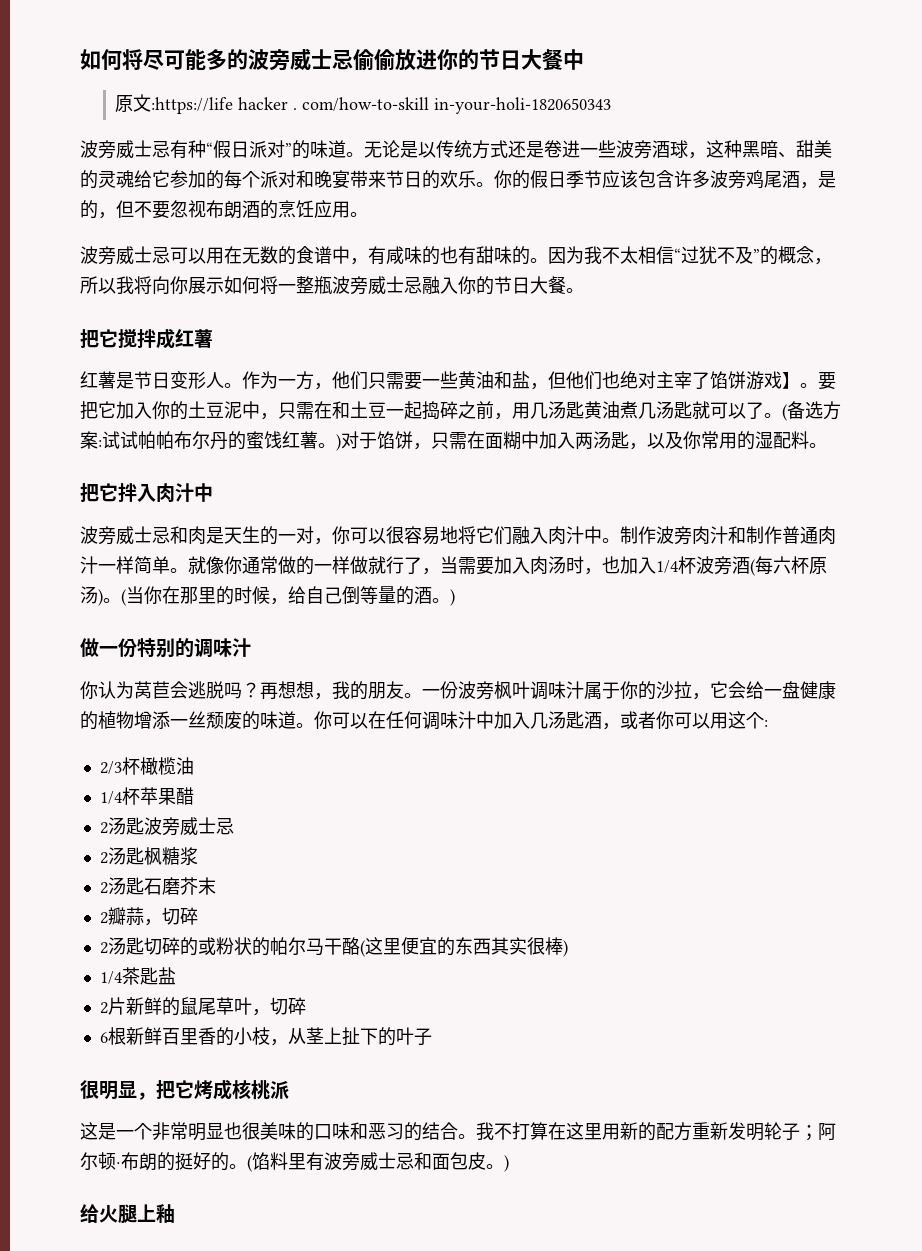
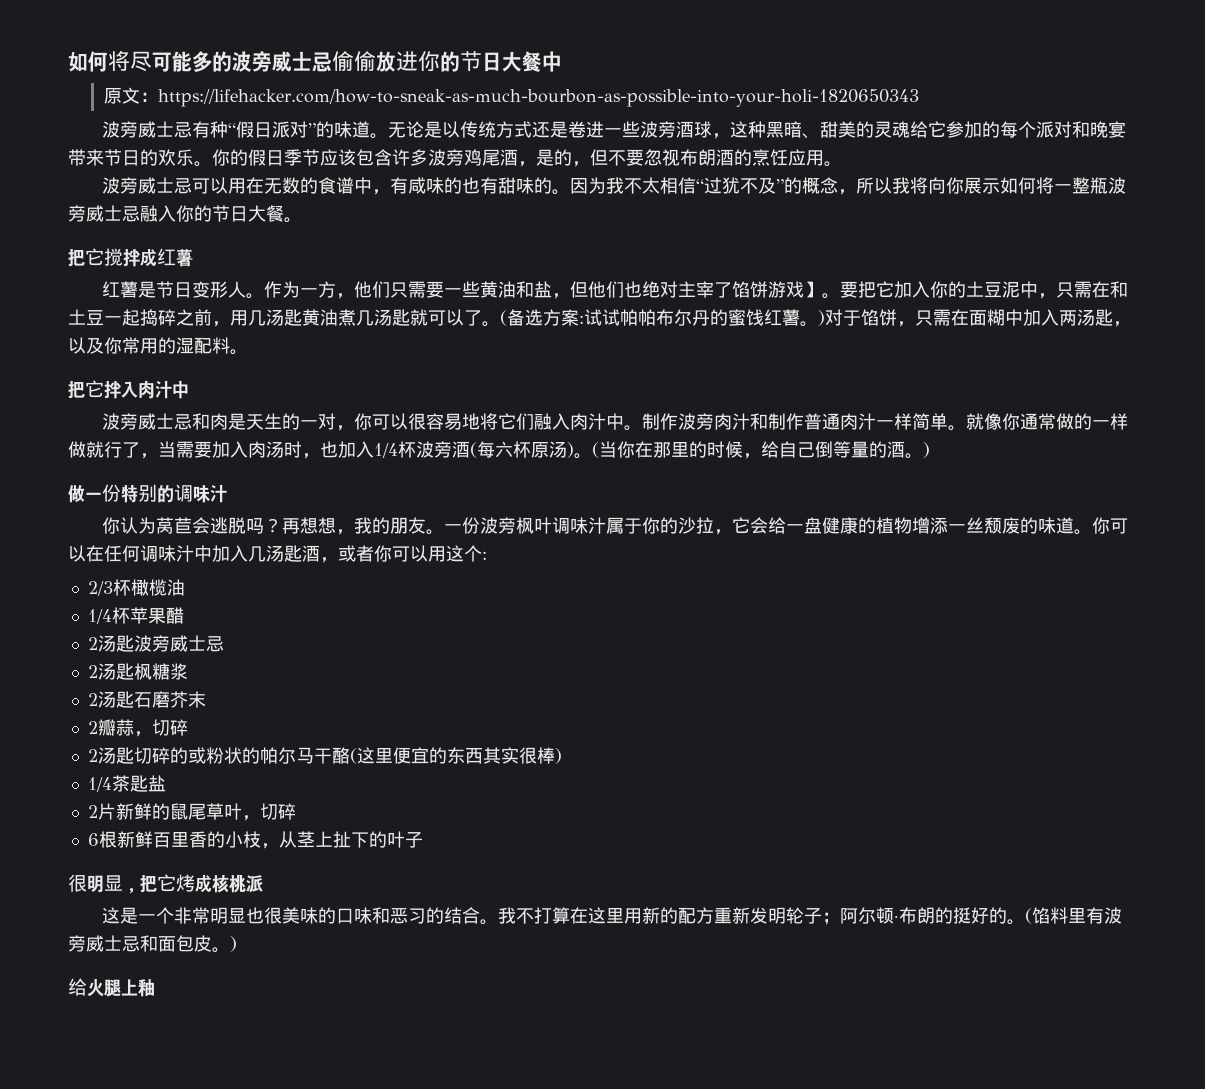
[151,97,612,114] :https://life hacker . com/how-to-skill in-your-holi-1820650343 -> [139,89,919,107] ：https://lifehacker.com/how-to-sneak-as-much-bourbon-as-possible-into-your-holi-1820650343

